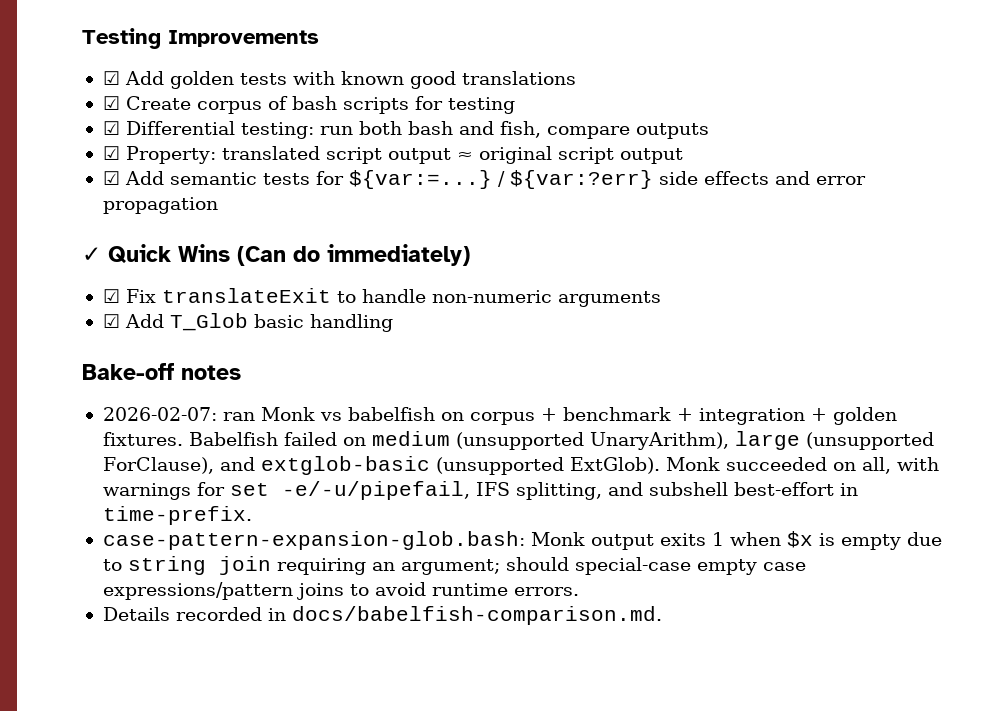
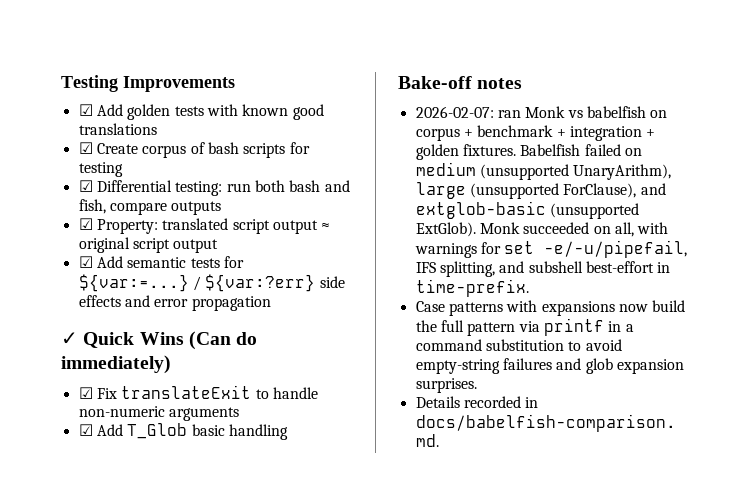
[102,531,942,550] [102,556,806,575] [102,582,579,600] case-pattern-expansion-glob.bash: Monk output exits 1 when $x is empty due to string join requiring an argument; should special-case empty case expressions/pattern joins to avoid runtime errors. -> [415,300,686,316] [415,318,634,336] [415,339,622,351] [415,358,684,374] [415,378,477,393] Case patterns with expansions now build the full pattern via printf in a command substitution to avoid empty-string failures and glob expansion surprises.

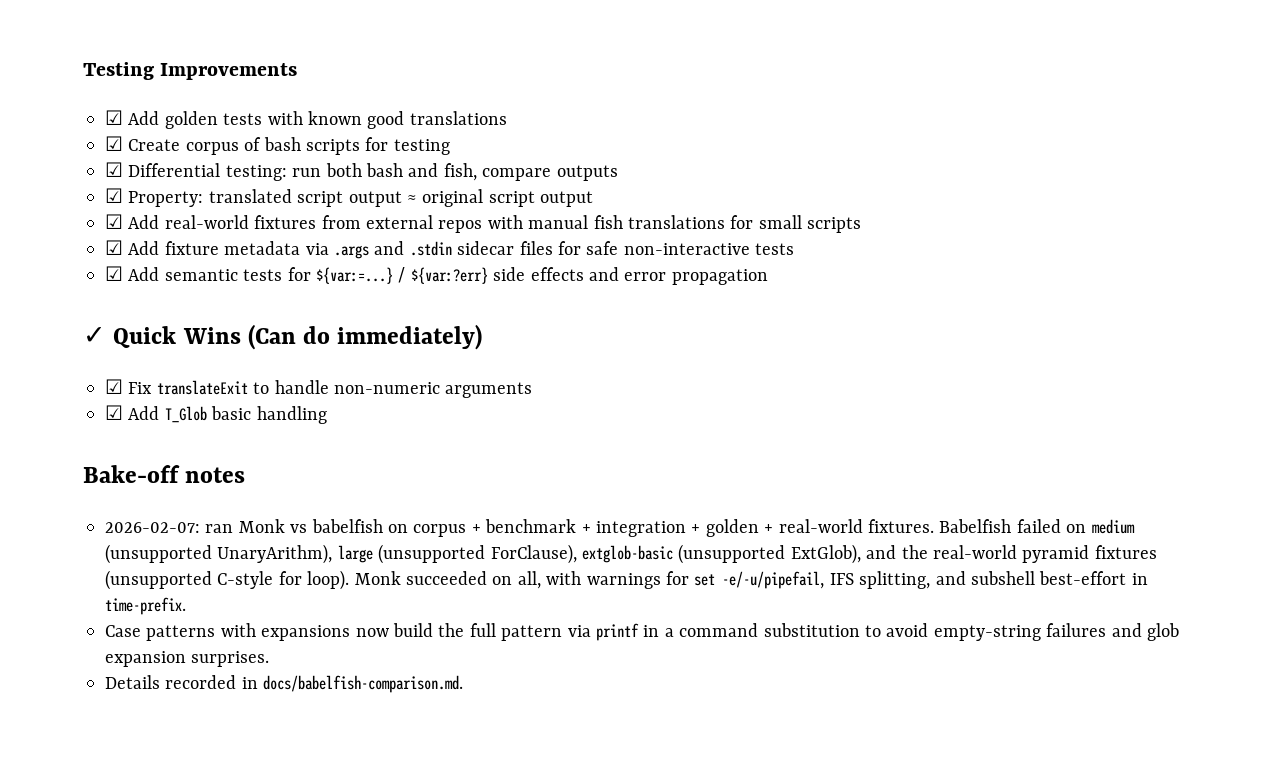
(219, 246) none -> [105,214,862,233] [105,240,795,259] // ☑ Add real-world fixtures from external repos with manual fish translations for small scripts // ☑ Add fixture metadata via .args and .stdin sidecar files for safe non-interactive tests
(459, 152) none -> [764,519,863,533] + real-world
[640,183,666,195] and -> (577, 554) none
[415,222,476,237] ExtGlob). -> [790,544,1157,564] [105,570,350,590] ExtGlob), and the real-world pyramid fixtures (unsupported C-style for loop).

